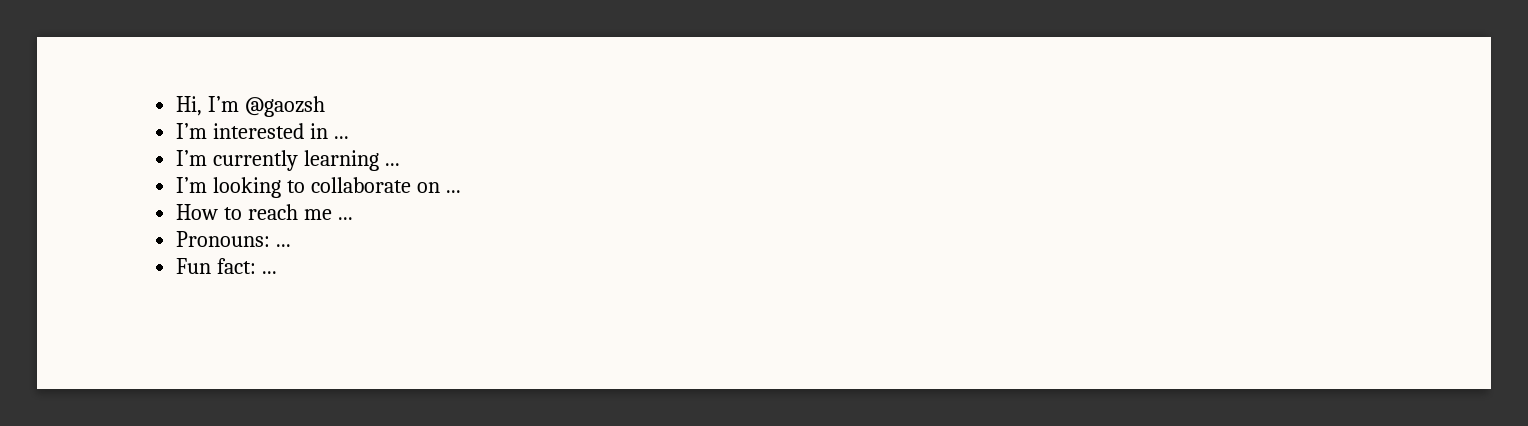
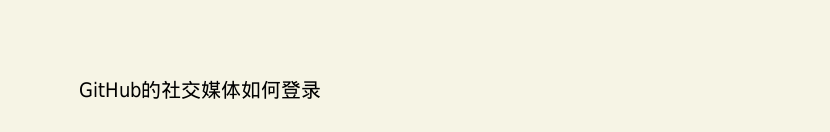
[176,96,326,117] [176,123,350,139] [176,150,401,171] [176,177,461,198] [176,204,353,220] [176,231,292,247] [176,258,278,274] Hi, I’m @gaozsh // I’m interested in ... // I’m currently learning ... // I’m looking to collaborate on ... // How to reach me ... // Pronouns: ... // Fun fact: ... -> [79,80,321,99] GitHub的社交媒体如何登录

